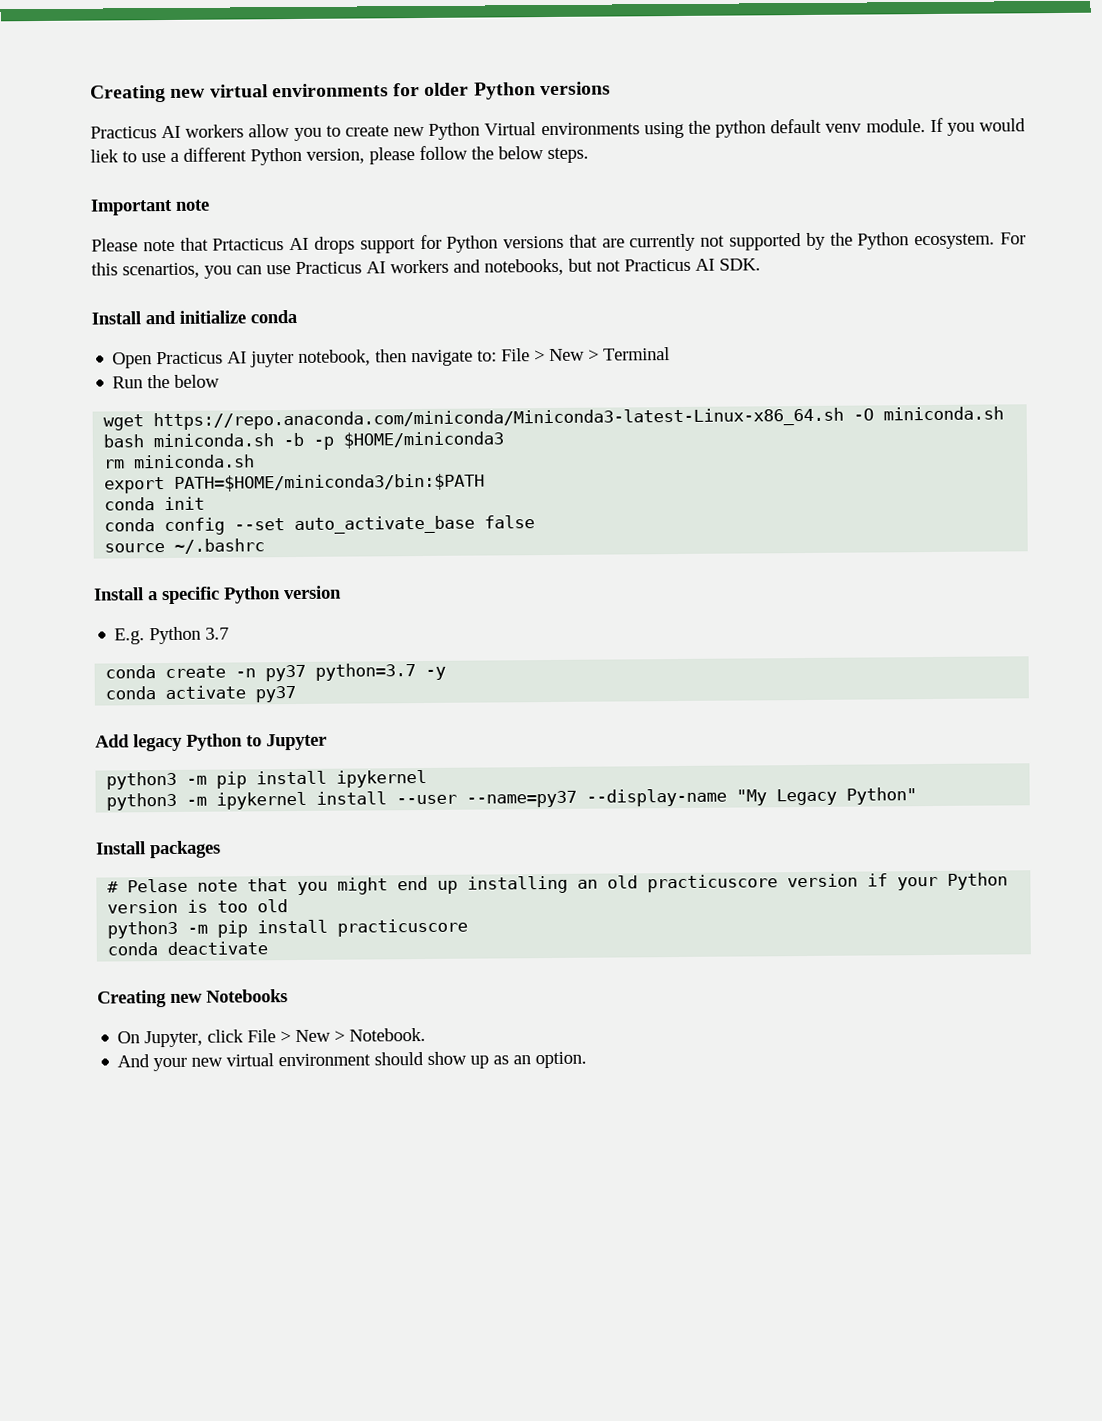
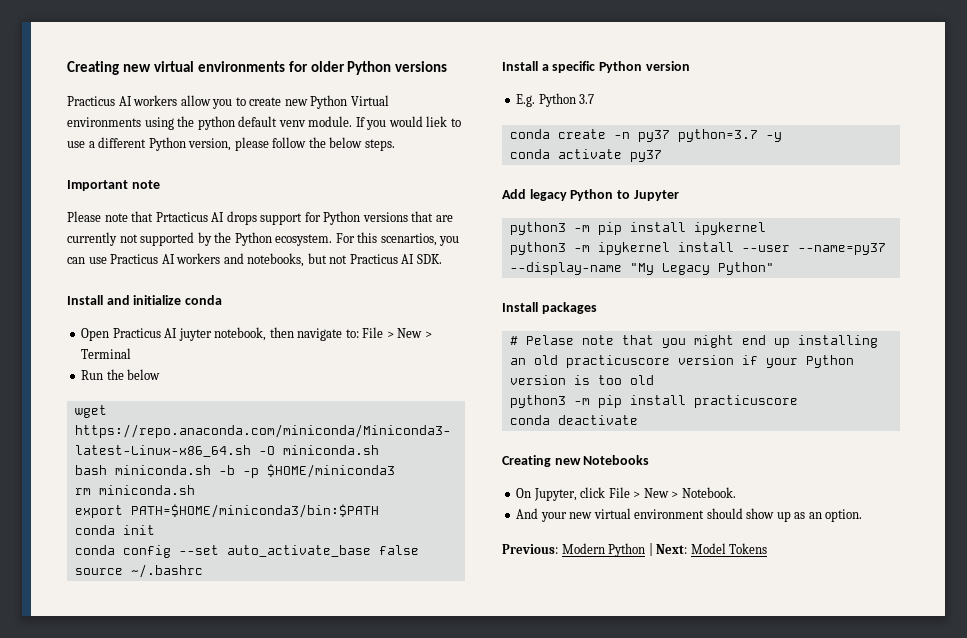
(588, 1060) none -> [502,543,768,557] // Previous: Modern Python | Next: Model Tokens

